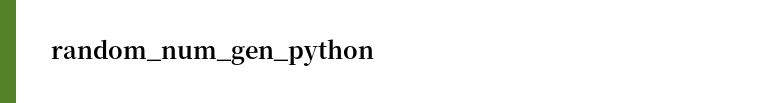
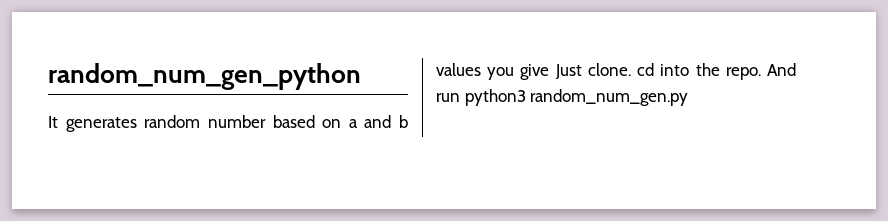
(374, 52) none -> [48,115,408,132] [436,63,796,80] [436,89,689,106] // It generates random number based on a and b values you give Just clone. cd into the repo. And run python3 random_num_gen.py

